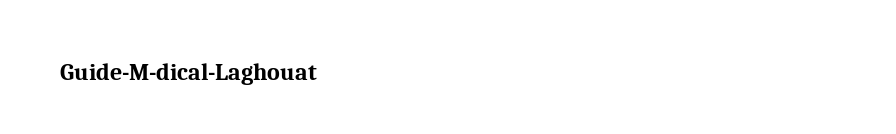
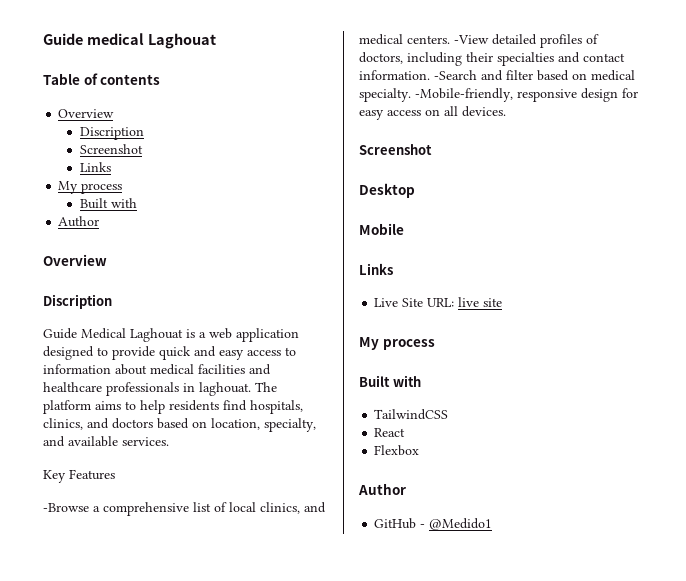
[60,63,317,85] Guide-M-dical-Laghouat -> [43,33,216,49] [43,73,161,85] [58,109,115,118] [79,127,144,140] [79,144,143,154] [79,162,111,172] [58,181,123,194] [79,198,137,209] [58,216,100,227] [43,254,107,266] [43,294,112,309] [43,328,299,342] [43,346,296,360] [43,364,271,375] [43,382,277,396] [43,400,303,414] [43,418,316,432] [43,436,169,447] [43,469,115,483] [43,502,326,516] [359,34,599,48] [359,52,625,66] [359,70,635,81] [359,88,638,102] [359,106,506,120] [359,144,432,155] [359,183,415,198] [359,223,404,235] [359,263,393,275] [374,297,503,307] [359,337,435,350] [359,375,421,387] [374,409,449,420] [374,428,406,437] [374,445,420,456] [358,483,406,495] [374,518,493,530] Guide medical Laghouat // Table of contents // Overview // Discription // Screenshot // Links // My process // Built with // Author // Overview // Discription // Guide Medical Laghouat is a web application designed to provide quick and easy access to information about medical facilities and healthcare professionals in laghouat. The platform aims to help residents find hospitals, clinics, and doctors based on location, specialty, and available services. // Key Features // -Browse a comprehensive list of local clinics, and medical centers. -View detailed profiles of doctors, including their specialties and contact information. -Search and filter based on medical specialty. -Mobile-friendly, responsive design for easy access on all devices. // Screenshot // Desktop // Mobile // Links // Live Site URL: live site // My process // Built with // TailwindCSS // React // Flexbox // Author // GitHub - @Medido1

